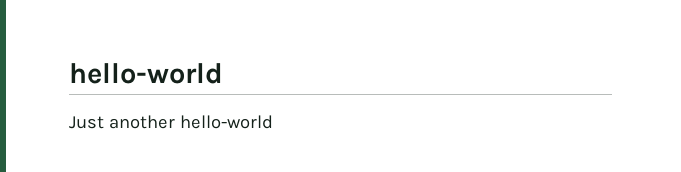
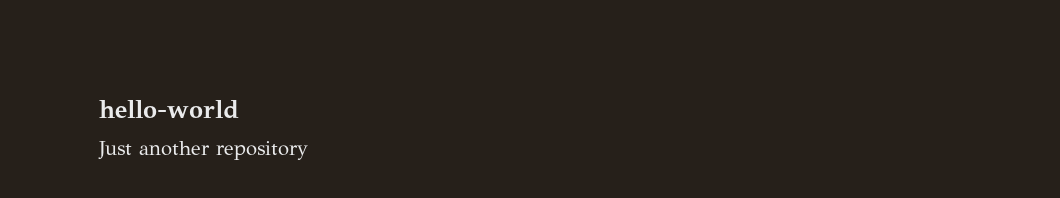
[179,115,273,129] hello-world -> [216,141,308,160] repository

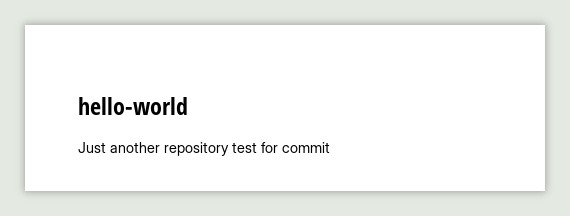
(308, 150) none -> [232,142,330,153] test for commit

